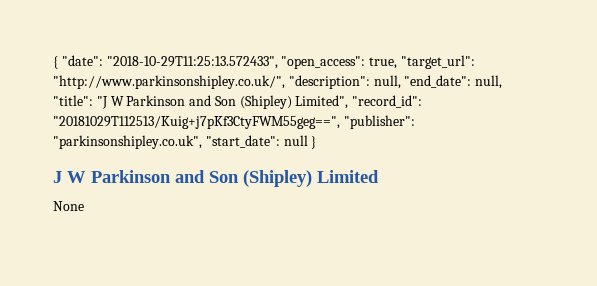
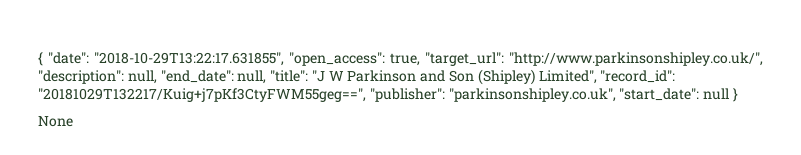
[106,56,278,69] "2018-10-29T11:25:13.572433", -> [94,52,284,66] "2018-10-29T13:22:17.631855",
[53,116,340,129] "20181029T112513/Kuig+j7pKf3CtyFWM55geg==", -> [38,88,366,102] "20181029T132217/Kuig+j7pKf3CtyFWM55geg==",
[53,170,379,187] // J W Parkinson and Son (Shipley) Limited -> (738, 95) none

